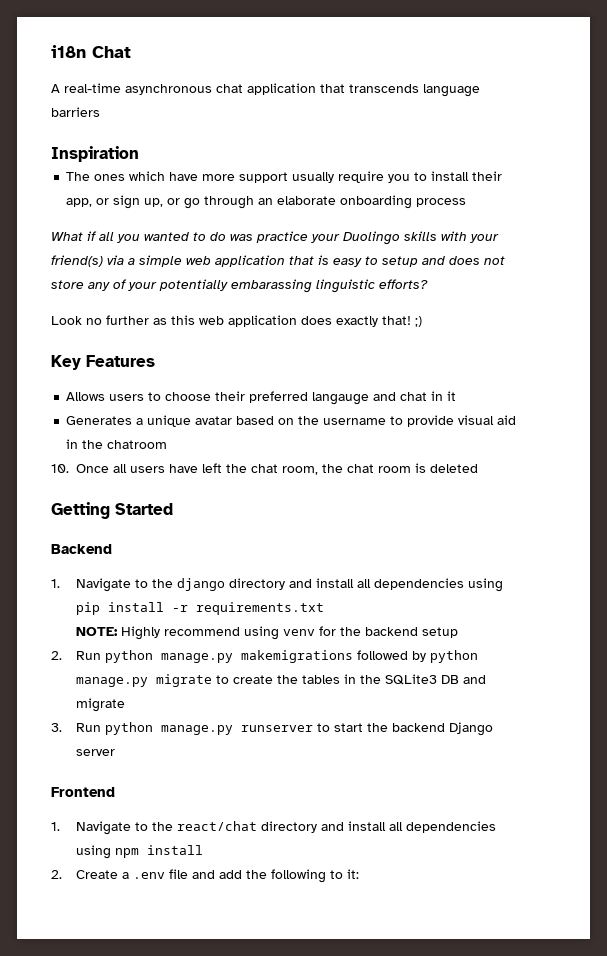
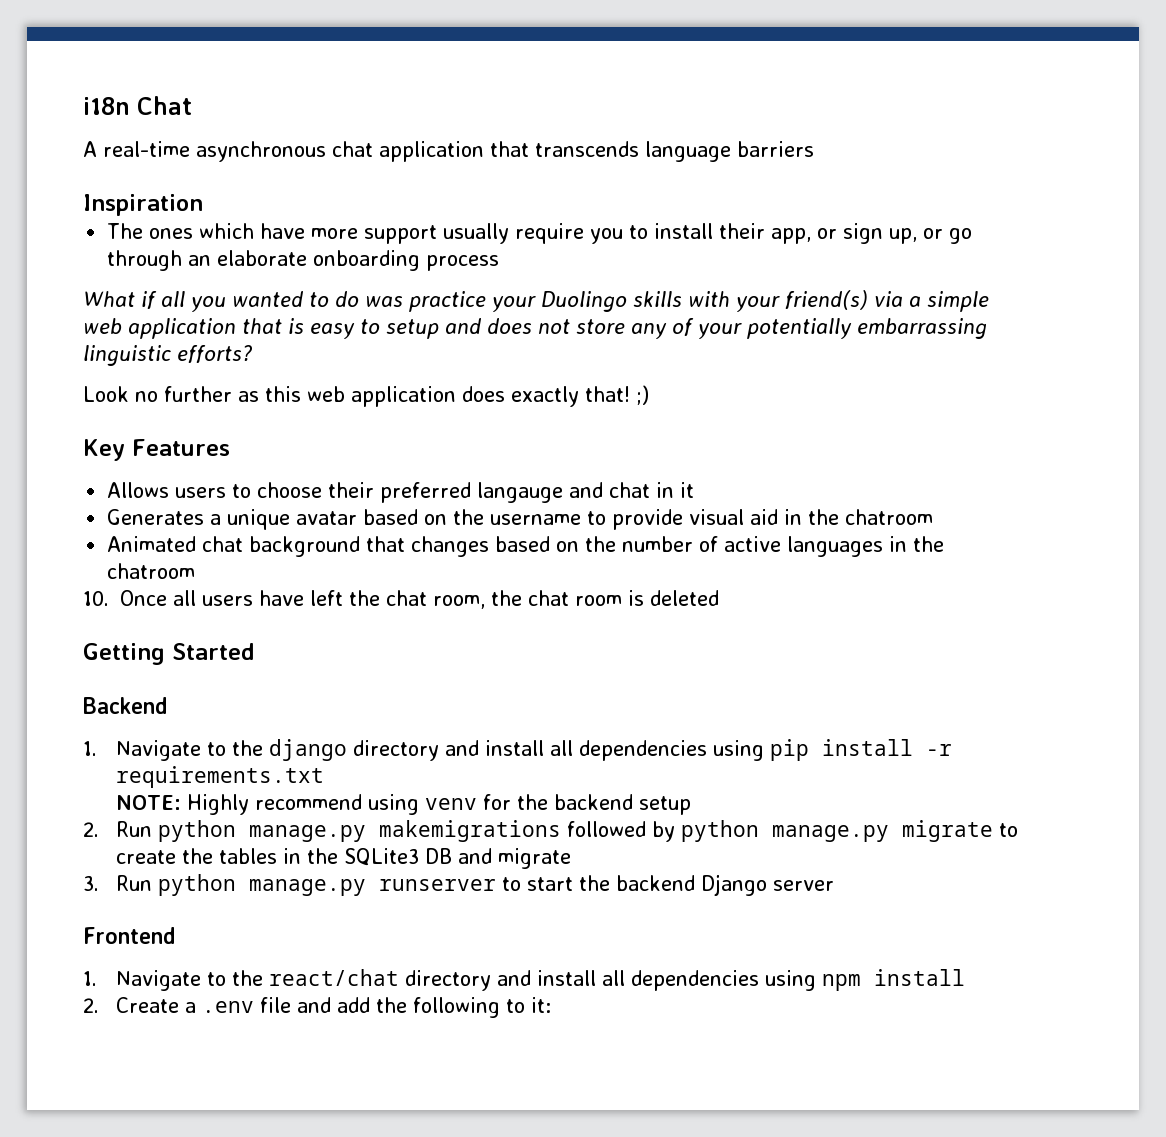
[231,279,312,293] embarassing -> [857,318,987,339] embarrassing
(168, 444) none -> [107,536,945,557] [107,563,196,579] // Animated chat background that changes based on the number of active languages in the chatroom

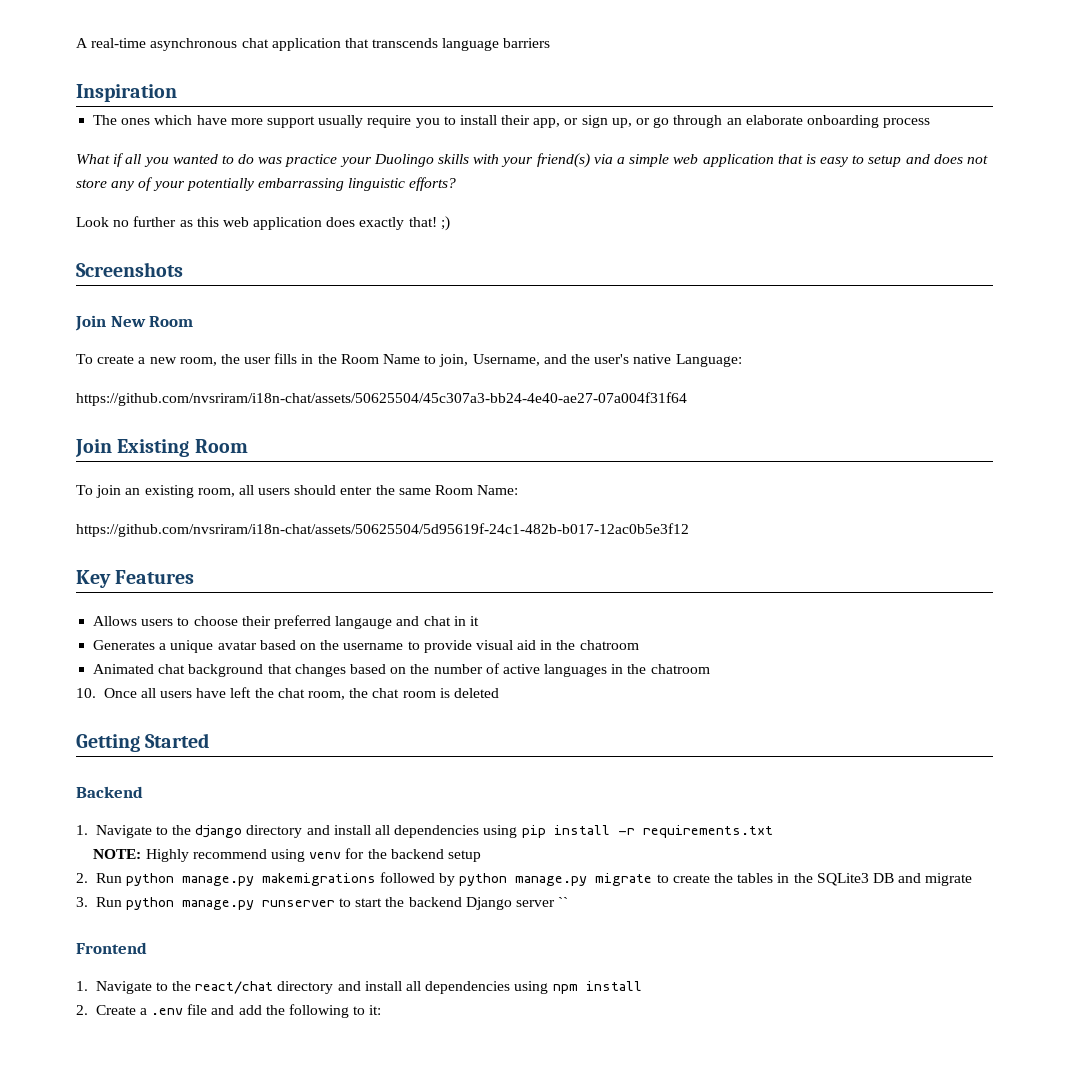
[83,96,192,115] i18n Chat // -> (76, 43) none
(649, 395) none -> [76,262,183,277] [75,315,194,331] [76,353,742,367] [76,392,687,406] [75,439,248,457] [76,485,519,498] [76,523,689,537] // Screenshots // Join New Room // To create a new room, the user fills in the Room Name to join, Username, and the user's native Language: // https://github.com/nvsriram/i18n-chat/assets/50625504/45c307a3-bb24-4e40-ae27-07a004f31f64 // Join Existing Room // To join an existing room, all users should enter the same Room Name: // https://github.com/nvsriram/i18n-chat/assets/50625504/5d95619f-24c1-482b-b017-12ac0b5e3f12
(835, 885) none -> [558,897,569,907] ``

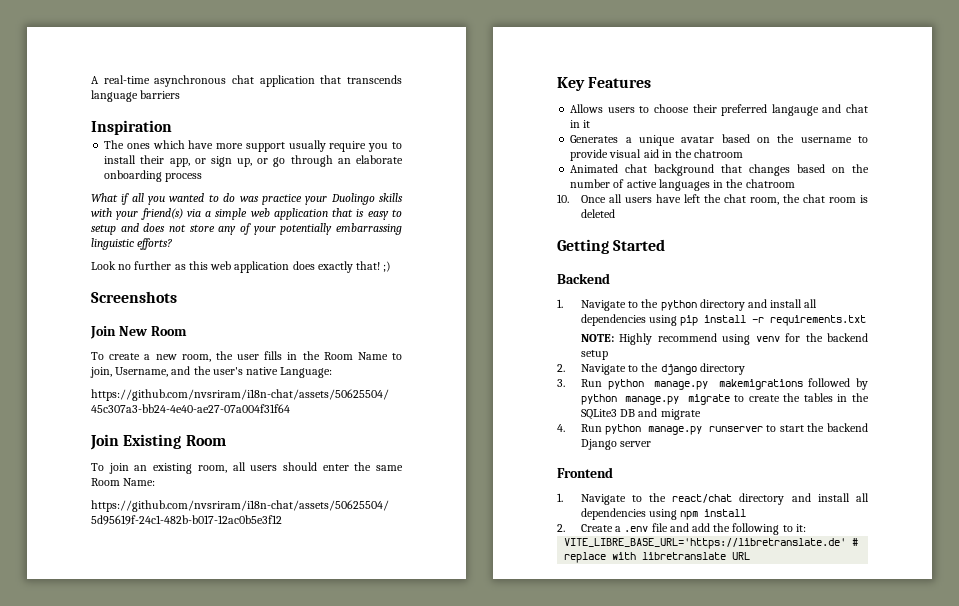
[195,825,243,838] django -> [660,300,697,311] python
(88, 878) none -> [580,363,745,375] [557,379,565,387] Navigate to the django directory // 3.
[76,897,88,907] 3. -> [557,424,565,432] 4.
[558,897,569,907] `` -> (652, 444) none
(382, 1010) none -> [564,538,859,549] [564,552,751,563] // VITE_LIBRE_BASE_URL='https://libretranslate.de' # replace with libretranslate URL

